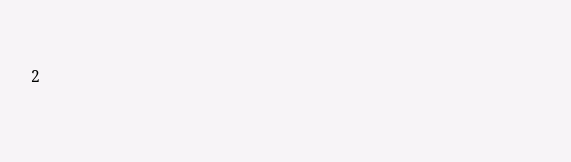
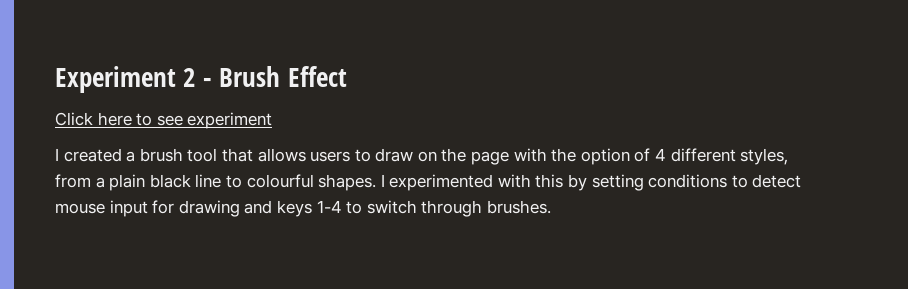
[31,70,40,82] 2 -> [55,66,347,93] [55,112,273,129] [55,148,789,165] [55,174,802,191] [55,200,551,217] Experiment 2 - Brush Effect // Click here to see experiment // I created a brush tool that allows users to draw on the page with the option of 4 different styles, from a plain black line to colourful shapes. I experimented with this by setting conditions to detect mouse input for drawing and keys 1-4 to switch through brushes.

